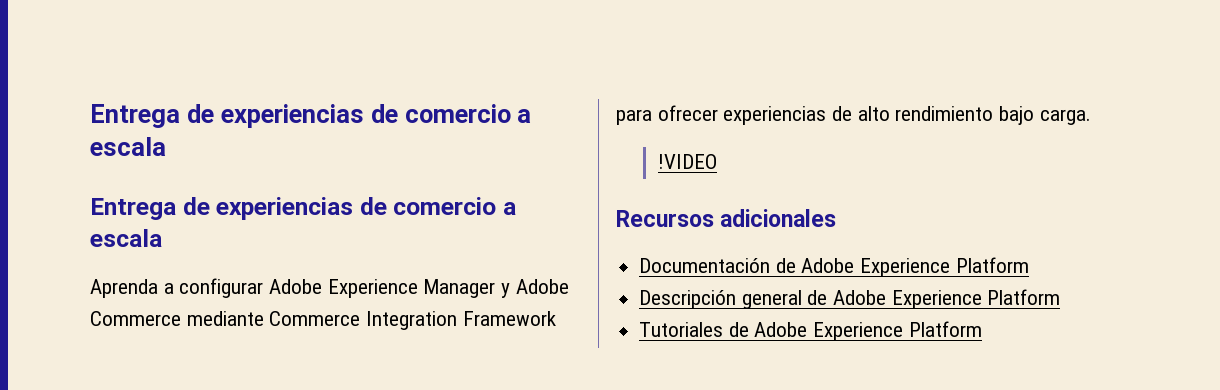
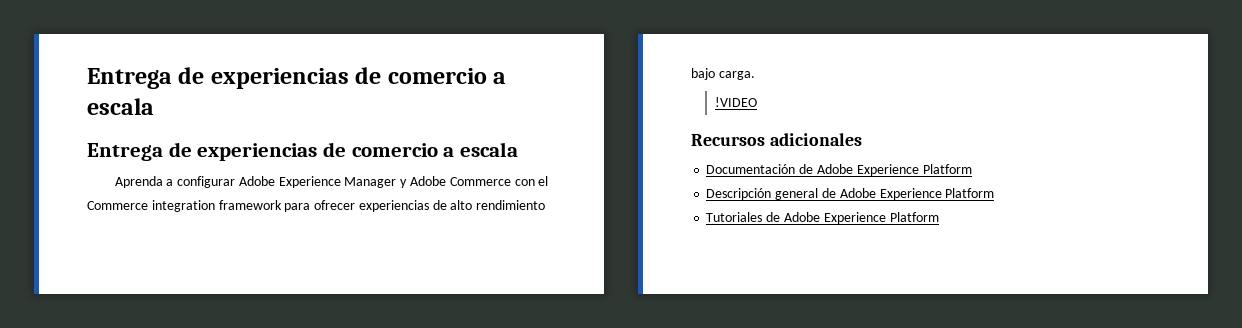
[186,311,556,330] mediante Commerce Integration Framework -> [514,176,549,186] [87,200,282,212] con el Commerce integration framework

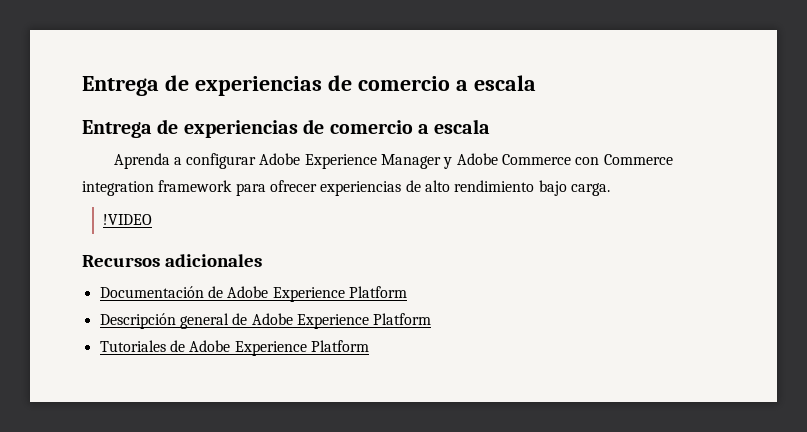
[538,176,549,186] el -> (600, 161) none

